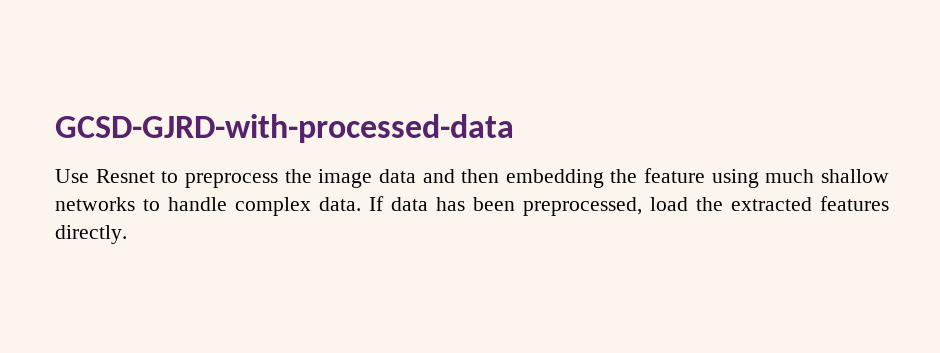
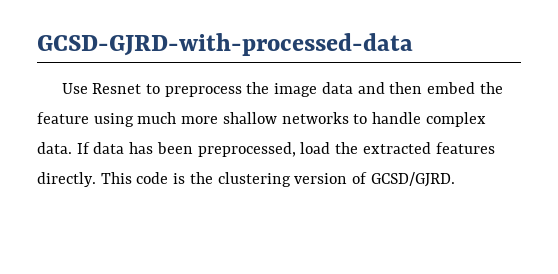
[505,169,604,188] embedding -> [427,82,476,94] embed
(815, 176) none -> [181,116,219,124] more
(127, 234) none -> [100,172,455,187] This code is the clustering version of GCSD/GJRD.

